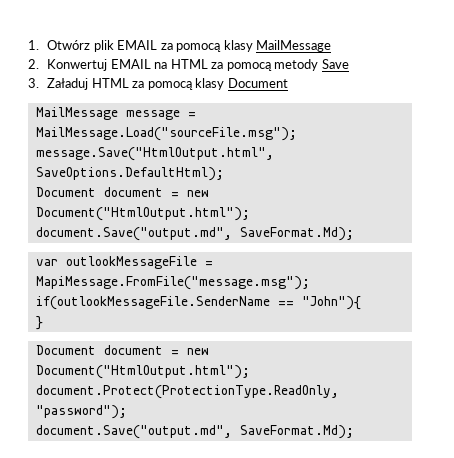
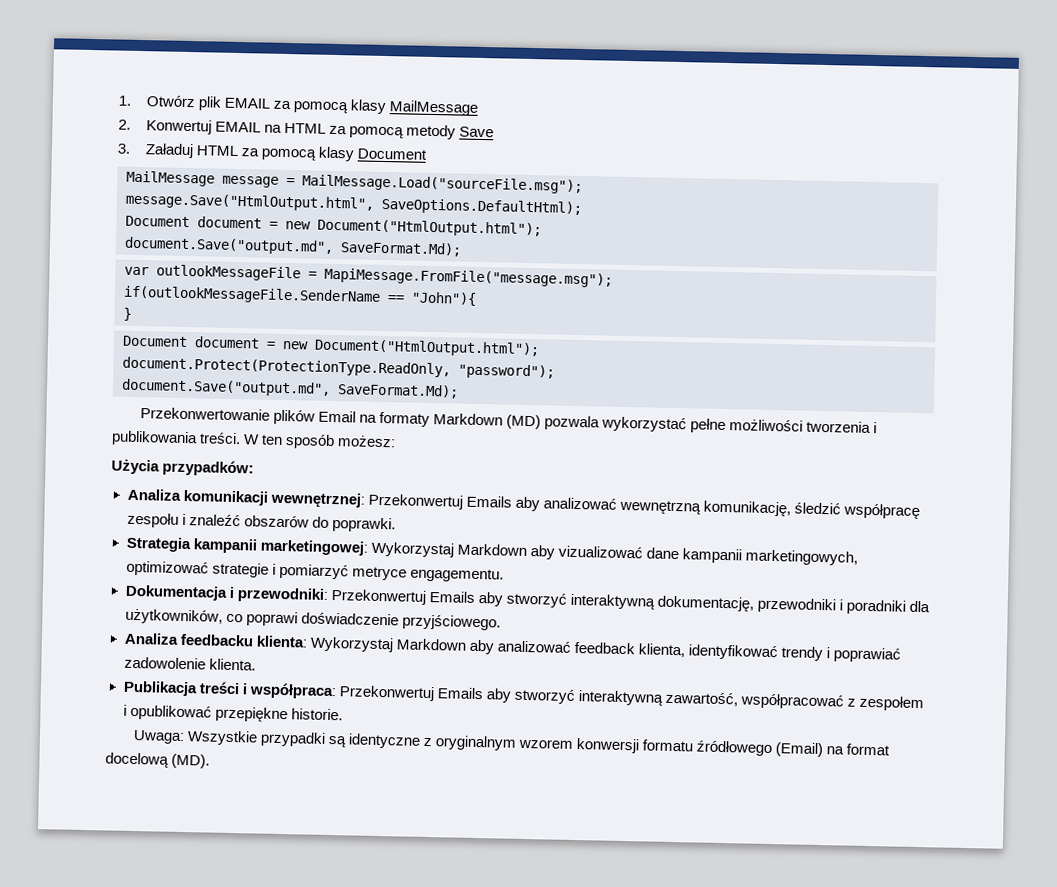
(354, 432) none -> [139,407,878,434] [111,430,397,450] [111,458,255,477] [126,488,920,520] [126,512,396,533] [125,536,858,566] [125,560,504,583] [124,584,931,615] [124,608,501,631] [123,632,902,663] [123,656,256,671] [122,680,925,712] [122,704,343,723] [132,729,891,758] [105,752,211,769] // Przekonwertowanie plików Email na formaty Markdown (MD) pozwala wykorzystać pełne możliwości tworzenia i publikowania treści. W ten sposób możesz: // Użycia przypadków: // Analiza komunikacji wewnętrznej: Przekonwertuj Emails aby analizować wewnętrzną komunikację, śledzić współpracę zespołu i znaleźć obszarów do poprawki. // Strategia kampanii marketingowej: Wykorzystaj Markdown aby vizualizować dane kampanii marketingowych, optimizować strategie i pomiarzyć metryce engagementu. // Dokumentacja i przewodniki: Przekonwertuj Emails aby stworzyć interaktywną dokumentację, przewodniki i poradniki dla użytkowników, co poprawi doświadczenie przyjściowego. // Analiza feedbacku klienta: Wykorzystaj Markdown aby analizować feedback klienta, identyfikować trendy i poprawiać zadowolenie klienta. // Publikacja treści i współpraca: Przekonwertuj Emails aby stworzyć interaktywną zawartość, współpracować z zespołem i opublikować przepiękne historie. // Uwaga: Wszystkie przypadki są identyczne z oryginalnym wzorem konwersji formatu źródłowego (Email) na format docelową (MD).

